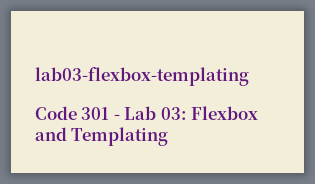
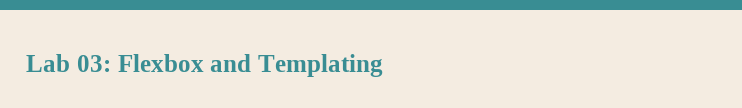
[35,67,249,86] [35,106,120,120] lab03-flexbox-templating // Code 301 - -> (26, 63) none

